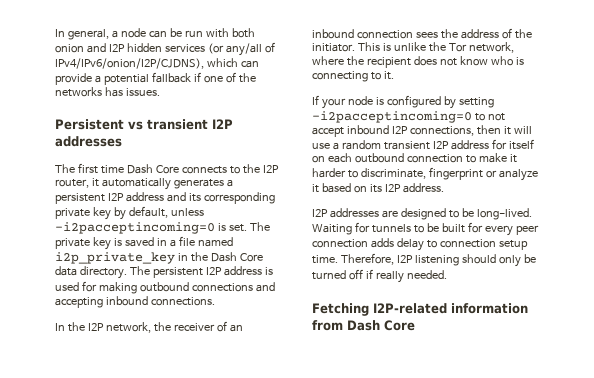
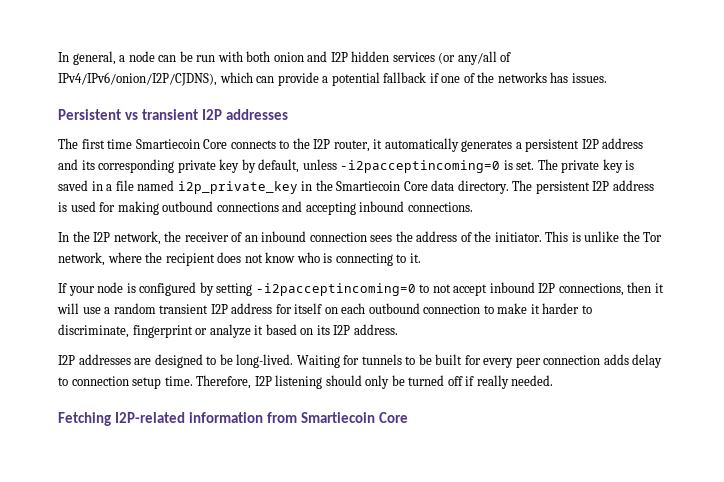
[126,164,153,174] Dash -> [135,139,200,149] Smartiecoin
[210,252,237,262] Dash -> [336,181,401,191] Smartiecoin
[347,320,380,331] Dash -> [301,412,376,423] Smartiecoin

